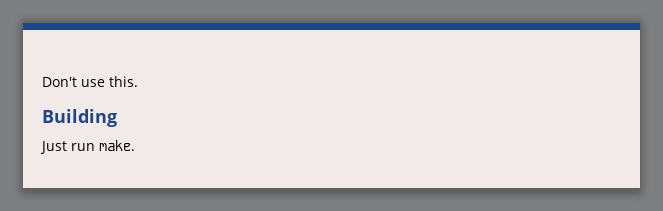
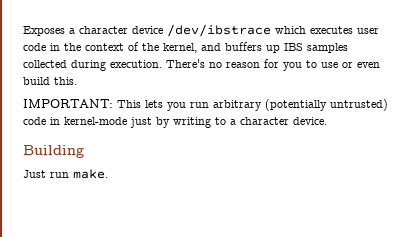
[42,76,138,87] Don't use this. -> [23,24,379,37] [23,42,348,53] [23,59,380,71] [23,77,77,85] [23,99,388,111] [23,117,327,128] Exposes a character device /dev/ibstrace which executes user code in the context of the kernel, and buffers up IBS samples collected during execution. There's no reason for you to use or even build this. // IMPORTANT: This lets you run arbitrary (potentially untrusted) code in kernel-mode just by writing to a character device.

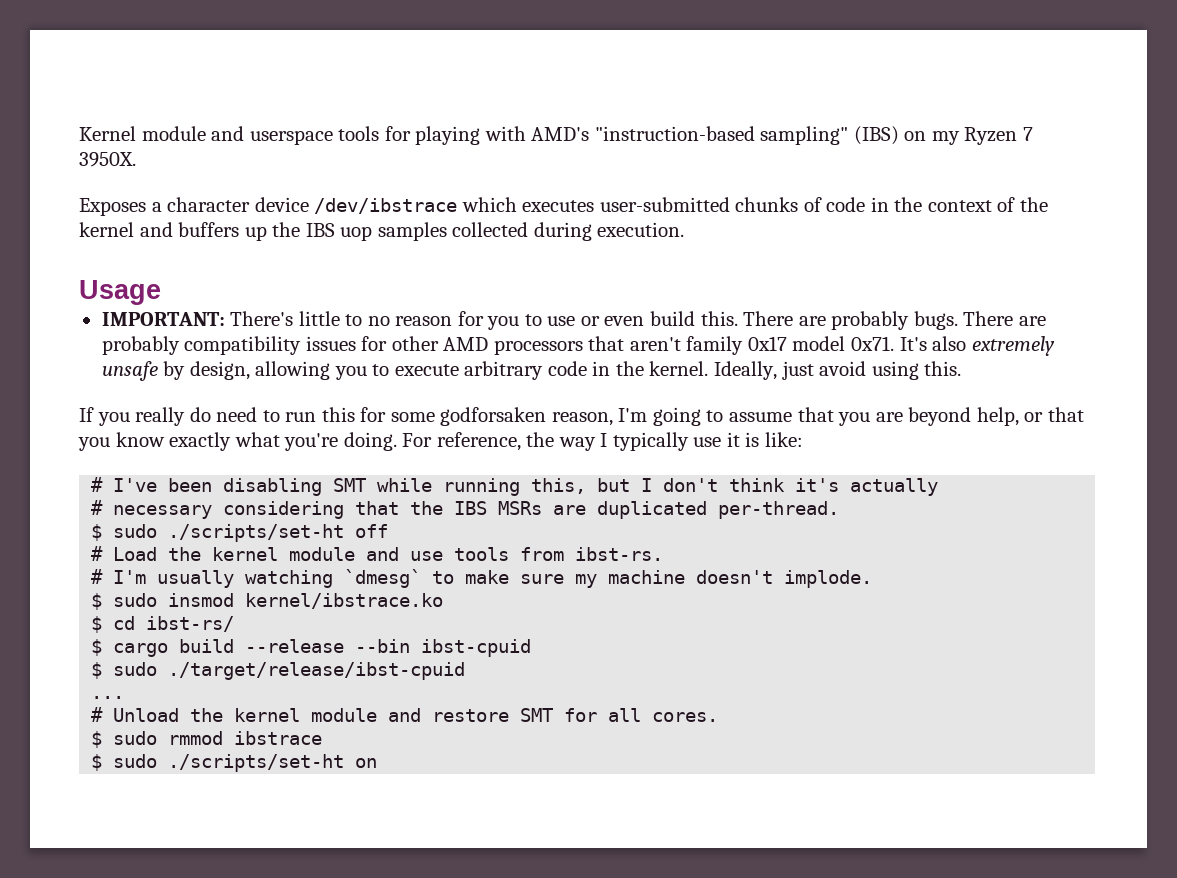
(23, 31) none -> [79,126,1034,145] [79,152,136,167] Kernel module and userspace tools for playing with AMD's "instruction-based sampling" (IBS) on my Ryzen 7 3950X. //
[357,28,379,34] user -> [599,197,822,212] user-submitted chunks of
[163,43,197,53] kernel, -> [79,222,134,237] kernel
[284,43,303,51] IBS -> [272,222,373,241] the IBS uop
[166,59,205,68] There's -> [79,280,161,305] [101,311,363,326] // Usage // IMPORTANT: There's little to
[23,99,388,111] [23,117,327,128] [23,145,84,158] [23,169,108,179] // IMPORTANT: This lets you run arbitrary (potentially untrusted) code in kernel-mode just by writing to a character device. // Building // Just run make. -> [743,311,1046,330] [101,336,1055,356] [101,361,962,381] [79,407,1084,426] [78,432,804,451] [91,477,939,496] [91,500,840,519] [91,524,389,542] [91,546,664,561] [91,569,873,588] [91,593,444,610] [91,616,235,633] [91,639,532,657] [91,662,466,680] [91,696,125,699] [91,707,719,722] [91,731,323,748] [91,754,378,772] There are probably bugs. There are probably compatibility issues for other AMD processors that aren't family 0x17 model 0x71. It's also extremely unsafe by design, allowing you to execute arbitrary code in the kernel. Ideally, just avoid using this. // If you really do need to run this for some godforsaken reason, I'm going to assume that you are beyond help, or that you know exactly what you're doing. For reference, the way I typically use it is like: // # I've been disabling SMT while running this, but I don't think it's actually // # necessary considering that the IBS MSRs are duplicated per-thread. // $ sudo ./scripts/set-ht off // # Load the kernel module and use tools from ibst-rs. // # I'm usually watching `dmesg` to make sure my machine doesn't implode. // $ sudo insmod kernel/ibstrace.ko // $ cd ibst-rs/ // $ cargo build --release --bin ibst-cpuid // $ sudo ./target/release/ibst-cpuid // ... // # Unload the kernel module and restore SMT for all cores. // $ sudo rmmod ibstrace // $ sudo ./scripts/set-ht on

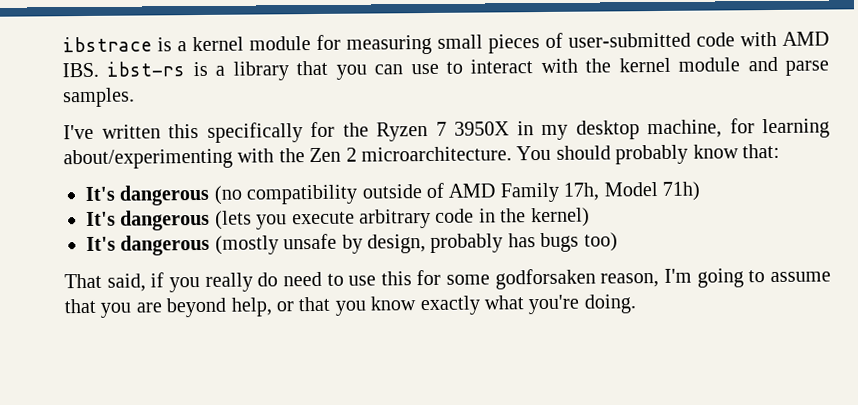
[79,126,1034,145] [79,152,136,167] [79,197,1049,216] [79,222,685,241] [79,280,161,305] [101,311,1046,330] [101,336,1055,356] [101,361,390,381] Kernel module and userspace tools for playing with AMD's "instruction-based sampling" (IBS) on my Ryzen 7 3950X. // Exposes a character device /dev/ibstrace which executes user-submitted chunks of code in the context of the kernel and buffers up the IBS uop samples collected during execution. // Usage // IMPORTANT: There's little to no reason for you to use or even build this. There are probably bugs. There are probably compatibility issues for other AMD processors that aren't family 0x17 model 0x71. It's also extremely unsafe by design, allowing you to -> [62,31,829,55] [62,56,829,81] [62,87,135,108] [63,118,830,143] [63,143,780,170] [85,181,700,206] [86,209,288,231] ibstrace is a kernel module for measuring small pieces of user-submitted code with AMD IBS. ibst-rs is a library that you can use to interact with the kernel module and parse samples. // I've written this specifically for the Ryzen 7 3950X in my desktop machine, for learning about/experimenting with the Zen 2 microarchitecture. You should probably know that: // It's dangerous (no compatibility outside of AMD Family 17h, Model 71h) // It's dangerous (lets you
[649,361,962,380] [79,407,94,422] kernel. Ideally, just avoid using this. // If -> [530,207,590,228] [86,232,618,256] [64,272,165,292] kernel) // It's dangerous (mostly unsafe by design, probably has bugs too) // That said, if
[285,412,317,422] run -> [348,275,377,286] use
[402,432,804,451] [91,477,939,496] [91,500,840,519] [91,524,389,542] [91,546,664,561] [91,569,873,588] [91,593,444,610] [91,616,235,633] [91,639,532,657] [91,662,466,680] [91,696,125,699] [91,707,719,722] [91,731,323,748] [91,754,378,772] For reference, the way I typically use it is like: // # I've been disabling SMT while running this, but I don't think it's actually // # necessary considering that the IBS MSRs are duplicated per-thread. // $ sudo ./scripts/set-ht off // # Load the kernel module and use tools from ibst-rs. // # I'm usually watching `dmesg` to make sure my machine doesn't implode. // $ sudo insmod kernel/ibstrace.ko // $ cd ibst-rs/ // $ cargo build --release --bin ibst-cpuid // $ sudo ./target/release/ibst-cpuid // ... // # Unload the kernel module and restore SMT for all cores. // $ sudo rmmod ibstrace // $ sudo ./scripts/set-ht on -> (636, 304) none

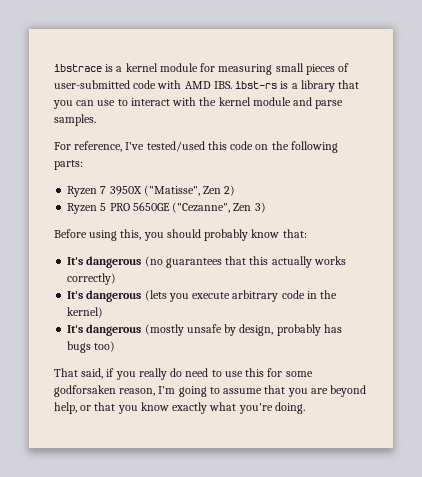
[63,118,830,143] [63,145,552,170] I've written this specifically for the Ryzen 7 3950X in my desktop machine, for learning about/experimenting with the Zen 2 microarchitecture. You -> [54,141,338,153] [54,160,83,170] [67,185,236,197] [67,202,266,214] [54,229,164,241] For reference, I've tested/used this code on the following parts: // Ryzen 7 3950X ("Matisse", Zen 2) // Ryzen 5 PRO 5650GE ("Cezanne", Zen 3) // Before using this, you
[246,181,700,205] compatibility outside of AMD Family 17h, Model 71h) -> [165,256,346,268] [67,273,117,285] guarantees that this actually works correctly)

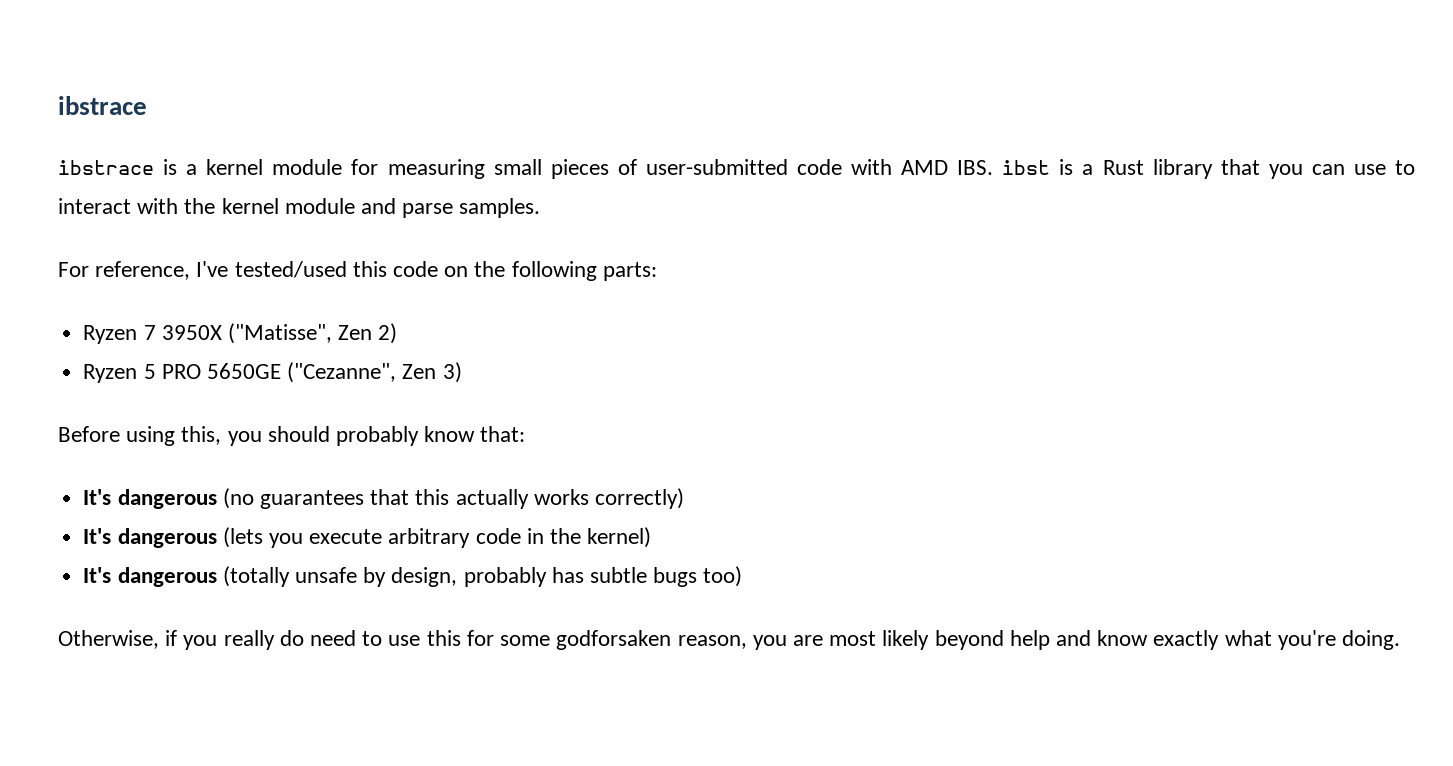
[54,64,102,72] ibstrace -> [58,96,147,115] [58,160,154,175] ibstrace // ibstrace
[235,81,298,89] ibst-rs is a -> [1002,159,1144,175] ibst is a Rust
[144,324,184,336] (mostly -> [222,566,290,587] (totally
(342, 328) none -> [589,567,647,583] subtle
[54,368,104,379] That said, -> [58,630,159,649] Otherwise,
[158,385,367,397] [54,402,138,414] I'm going to assume that you are beyond help, or that you -> [752,630,1091,650] you are most likely beyond help and

